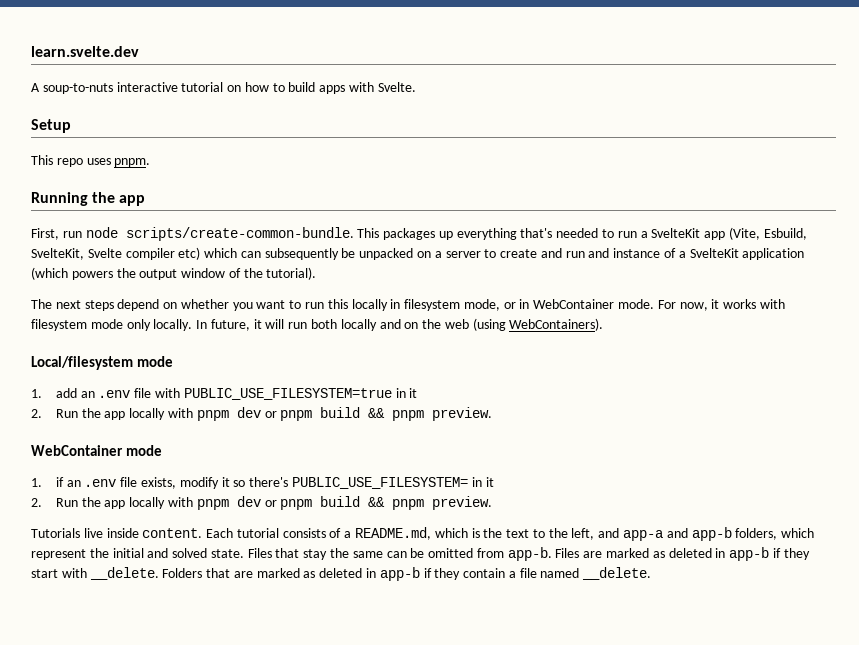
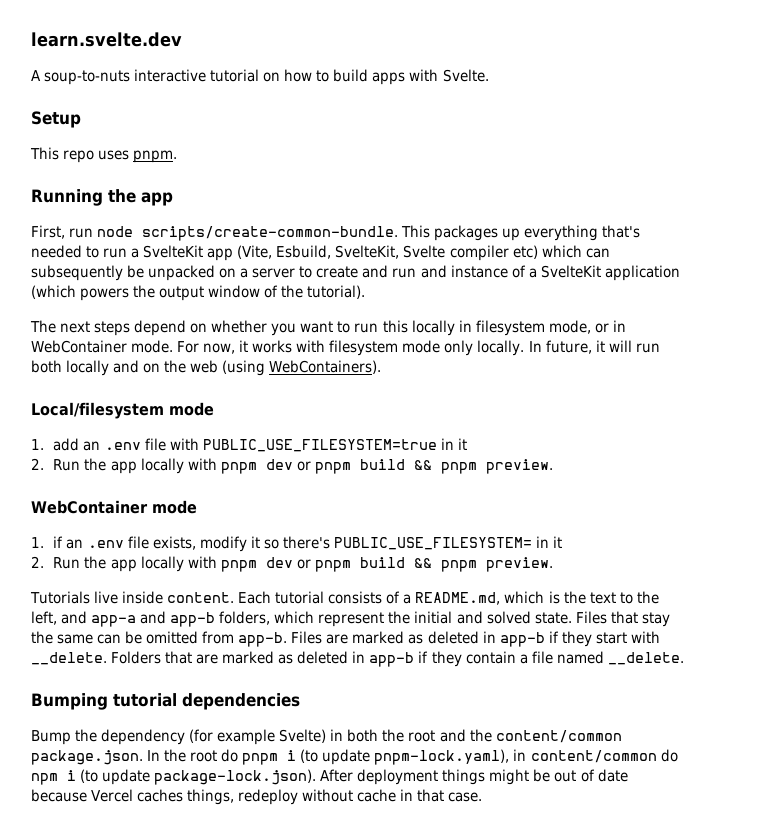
(652, 573) none -> [31,693,300,710] [31,729,622,745] [31,749,678,765] [31,769,628,785] [31,789,483,805] // Bumping tutorial dependencies // Bump the dependency (for example Svelte) in both the root and the content/common package.json. In the root do pnpm i (to update pnpm-lock.yaml), in content/common do npm i (to update package-lock.json). After deployment things might be out of date because Vercel caches things, redeploy without cache in that case.

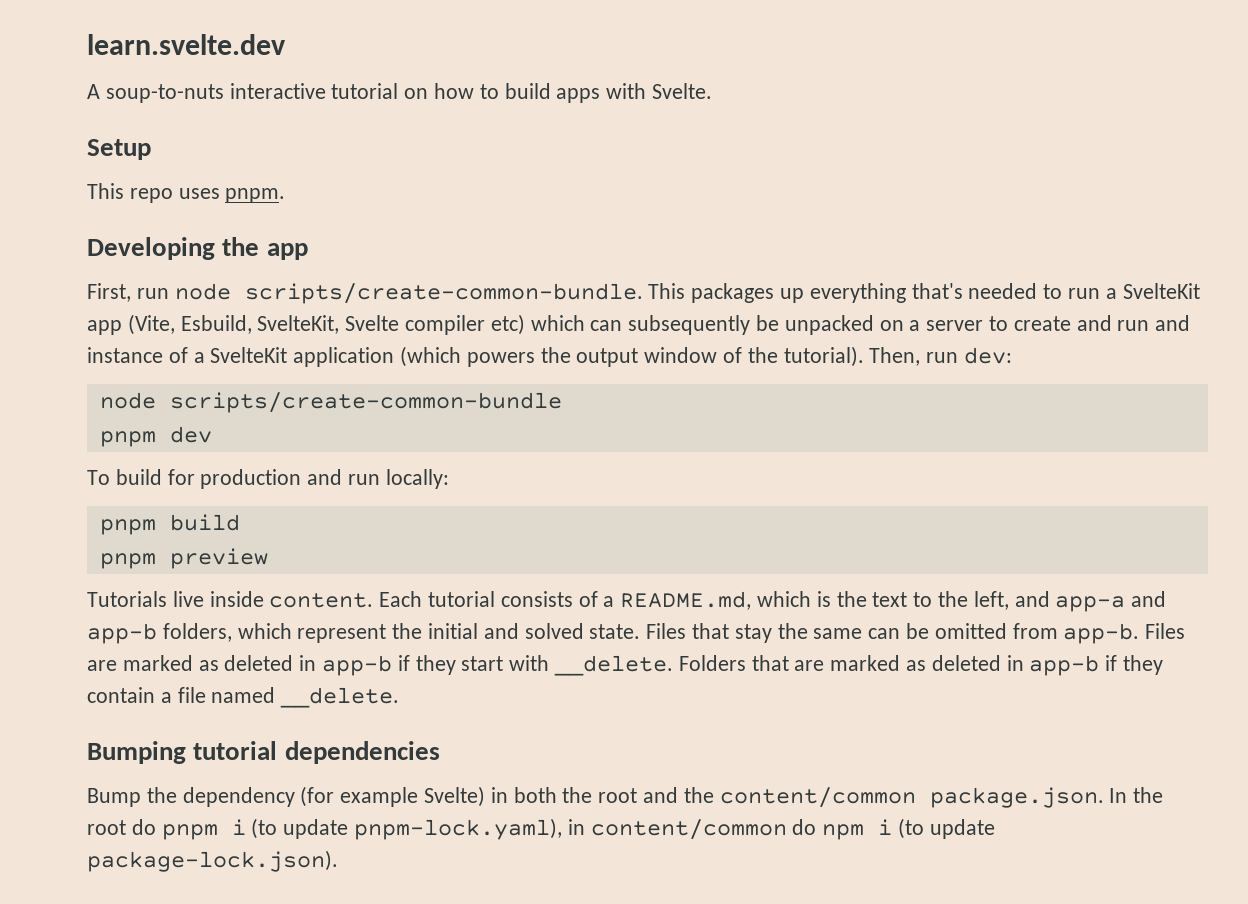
[31,189,103,206] Running -> [87,237,215,260] Developing
[30,320,626,336] [31,340,660,356] [31,360,382,376] [31,402,214,419] [31,438,467,452] [31,458,553,474] [31,500,197,514] [31,536,562,552] [31,556,553,572] // The next steps depend on whether you want to run this locally in filesystem mode, or in WebContainer mode. For now, it works with filesystem mode only locally. In future, it will run both locally and on the web (using WebContainers). // Local/filesystem mode // 1. add an .env file with PUBLIC_USE_FILESYSTEM=true in it // 2. Run the app locally with pnpm dev or pnpm build && pnpm preview. // WebContainer mode // 1. if an .env file exists, modify it so there's PUBLIC_USE_FILESYSTEM= in it // 2. Run the app locally with pnpm dev or pnpm build && pnpm preview. -> [869,347,1013,366] [99,392,562,413] [99,426,212,447] [87,469,449,489] [99,514,240,535] [99,548,268,569] Then, run dev: // node scripts/create-common-bundle // pnpm dev // To build for production and run locally: // pnpm build // pnpm preview
[320,769,628,785] [31,789,483,805] After deployment things might be out of date because Vercel caches things, redeploy without cache in that case. -> (338, 861) none

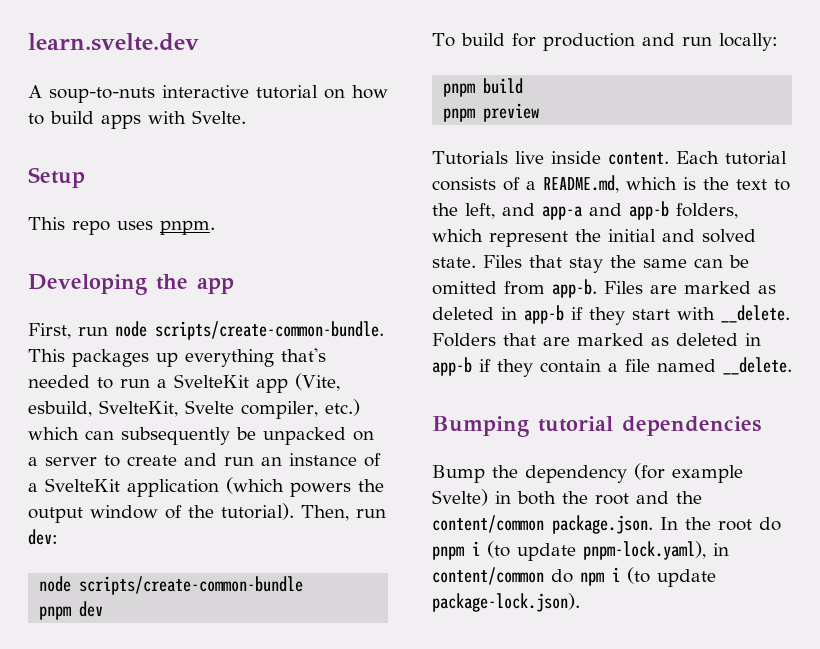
[180,315,252,334] Esbuild, -> [28,401,92,417] esbuild,
[405,314,525,335] compiler etc) -> [241,399,360,419] compiler, etc.)
[1155,315,1191,331] and -> [261,457,282,466] an

